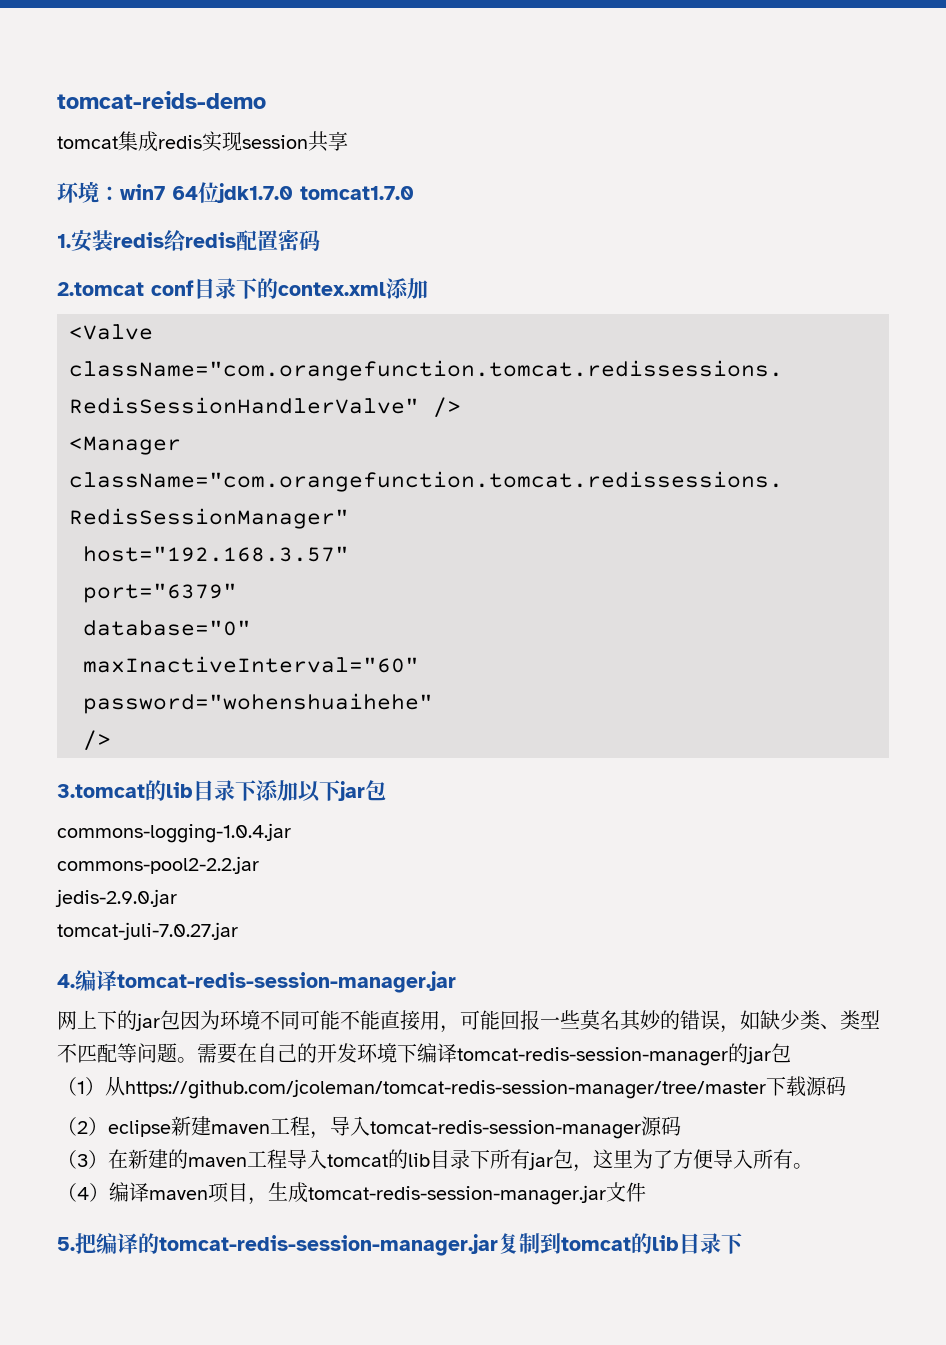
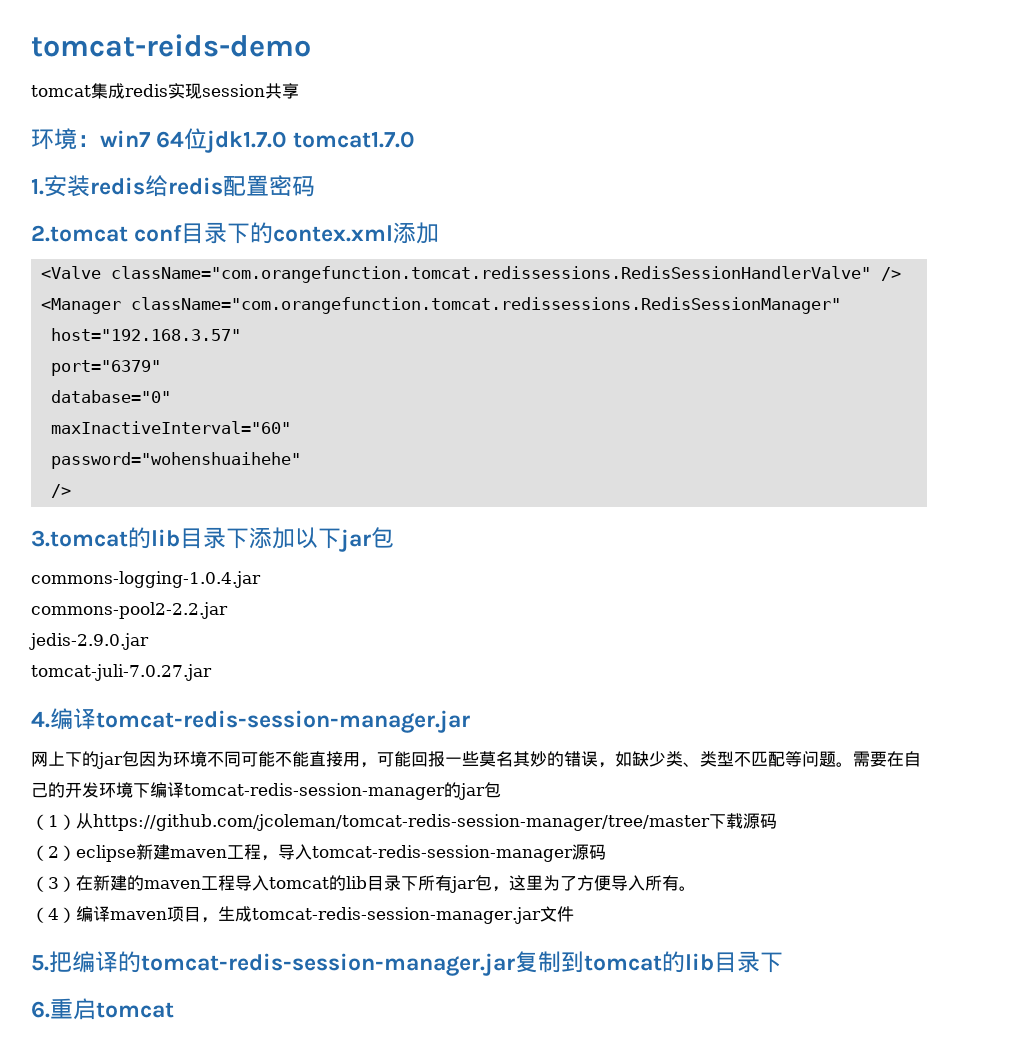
(743, 1243) none -> [31,998,174,1020] // 6.重启tomcat

